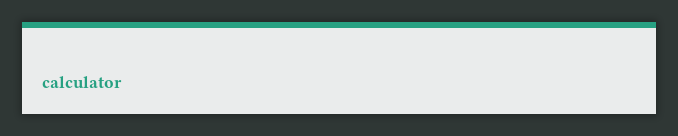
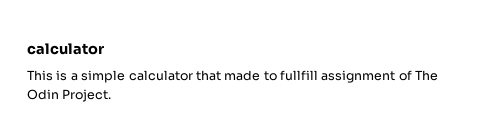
[42,76,122,88] calculator -> [27,43,104,55] [27,70,439,83] [27,89,112,102] calculator // This is a simple calculator that made to fullfill assignment of The Odin Project.

